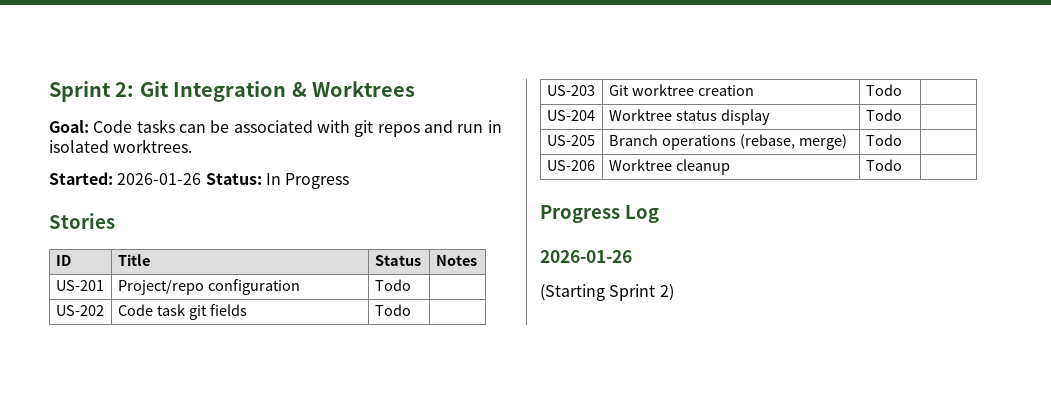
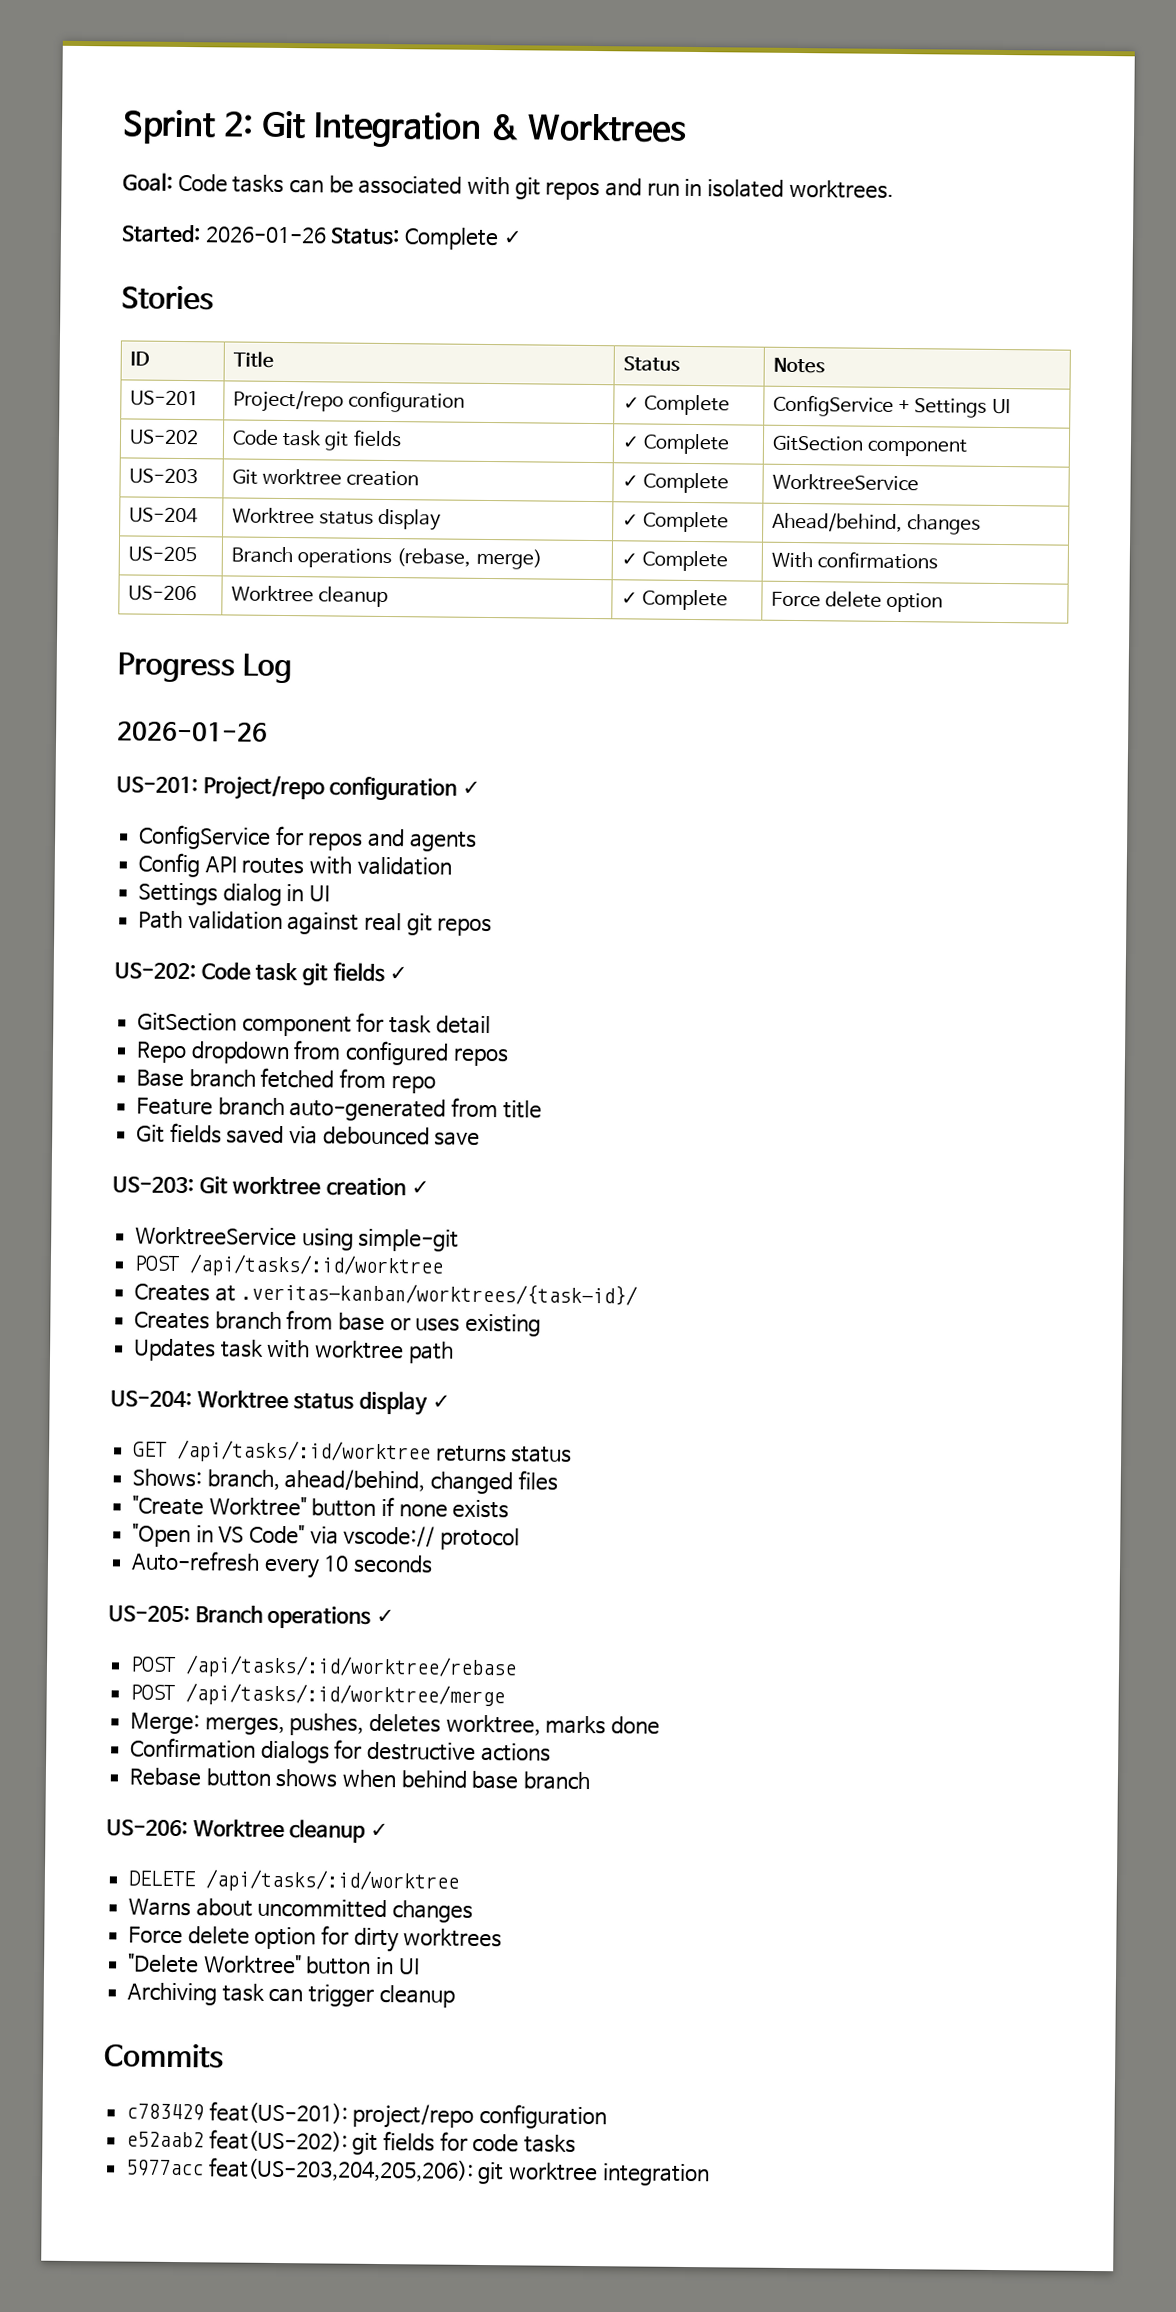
[265,173,350,189] In Progress -> [403,227,523,251] Complete ✓
[374,279,411,291] Todo | -> [623,394,731,416] [773,394,1011,418] ✓ Complete | ConfigService + Settings UI
[374,304,411,316] Todo | -> [622,433,731,455] [772,435,969,457] ✓ Complete | GitSection component
[865,84,902,96] Todo | -> [622,472,730,494] [772,473,920,492] ✓ Complete | WorktreeService
[865,109,902,121] Todo | -> [622,511,730,533] [772,512,982,535] ✓ Complete | Ahead/behind, changes
[865,134,902,146] Todo | -> [621,550,729,572] [771,551,939,570] ✓ Complete | With confirmations
[865,159,902,171] [540,205,659,223] [540,250,632,263] [540,284,674,301] Todo | // Progress Log // 2026-01-26 // (Starting Sprint 2) -> [621,589,729,611] [771,591,944,613] [117,652,292,684] [117,721,268,742] [116,775,481,801] [138,824,477,852] [138,852,452,878] [138,882,331,906] [138,910,493,937] [114,962,409,986] [137,1012,491,1037] [136,1040,509,1067] [136,1067,436,1094] [136,1097,542,1122] [136,1122,481,1146] [112,1176,430,1197] [135,1226,460,1252] [134,1254,445,1278] [134,1281,639,1306] [134,1310,542,1337] [133,1338,454,1364] [110,1390,451,1416] [133,1439,573,1464] [132,1468,558,1495] [132,1495,510,1519] [132,1523,521,1551] [131,1550,434,1579] [108,1605,395,1629] [130,1655,518,1680] [130,1683,506,1708] [130,1712,661,1736] [130,1737,551,1764] [129,1767,591,1791] [106,1819,389,1843] [128,1869,460,1893] [128,1898,474,1923] [128,1925,503,1953] [127,1953,420,1975] [127,1982,455,2008] [104,2043,224,2069] [126,2101,608,2130] [126,2129,577,2155] [126,2157,710,2187] ✓ Complete | Force delete option // Progress Log // 2026-01-26 // US-201: Project/repo configuration ✓ // ConfigService for repos and agents // Config API routes with validation // Settings dialog in UI // Path validation against real git repos // US-202: Code task git fields ✓ // GitSection component for task detail // Repo dropdown from configured repos // Base branch fetched from repo // Feature branch auto-generated from title // Git fields saved via debounced save // US-203: Git worktree creation ✓ // WorktreeService using simple-git // POST /api/tasks/:id/worktree // Creates at .veritas-kanban/worktrees/{task-id}/ // Creates branch from base or uses existing // Updates task with worktree path // US-204: Worktree status display ✓ // GET /api/tasks/:id/worktree returns status // Shows: branch, ahead/behind, changed files // "Create Worktree" button if none exists // "Open in VS Code" via vscode:// protocol // Auto-refresh every 10 seconds // US-205: Branch operations ✓ // POST /api/tasks/:id/worktree/rebase // POST /api/tasks/:id/worktree/merge // Merge: merges, pushes, deletes worktree, marks done // Confirmation dialogs for destructive actions // Rebase button shows when behind base branch // US-206: Worktree cleanup ✓ // DELETE /api/tasks/:id/worktree // Warns about uncommitted changes // Force delete option for dirty worktrees // "Delete Worktree" button in UI // Archiving task can trigger cleanup // Commits // c783429 feat(US-201): project/repo configuration // e52aab2 feat(US-202): git fields for code tasks // 5977acc feat(US-203,204,205,206): git worktree integration

